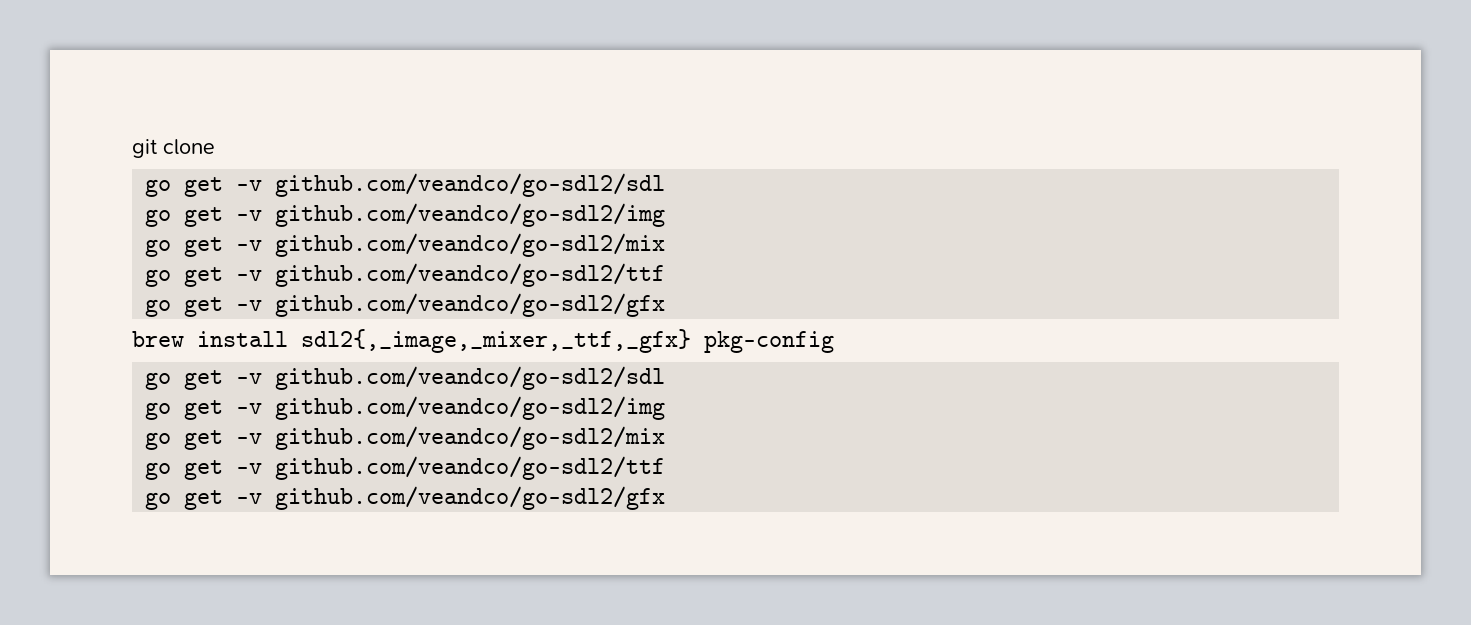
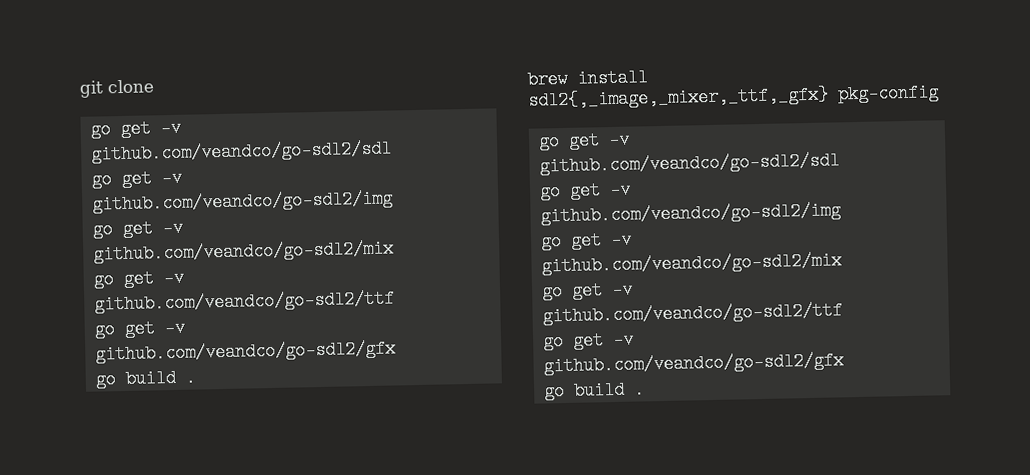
(666, 305) none -> [94,368,196,389] // go build .
(666, 498) none -> [542,380,645,401] // go build .

